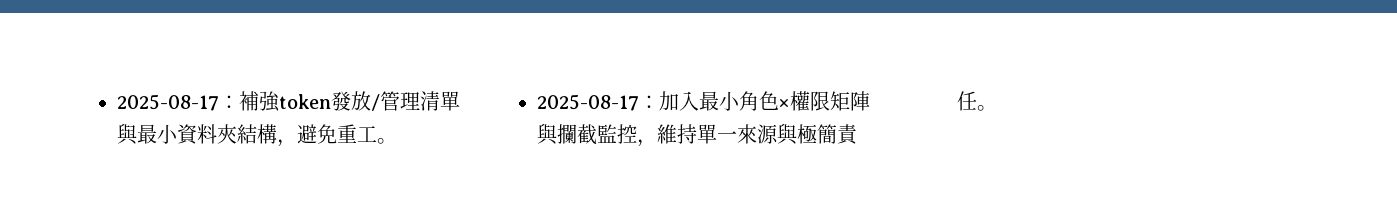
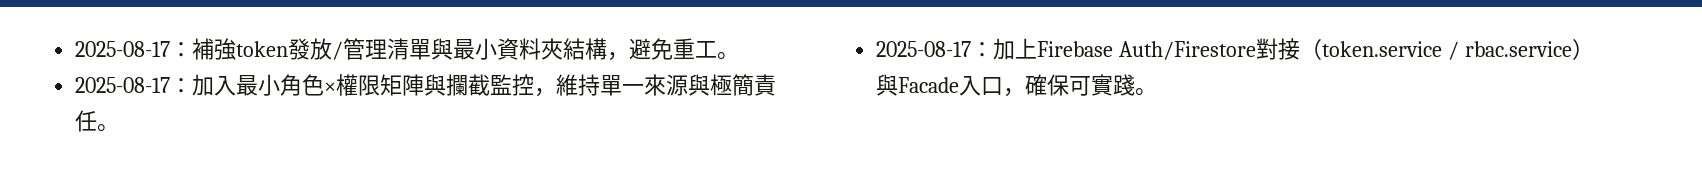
(997, 108) none -> [876,38,1595,60] [876,74,1158,97] // 2025-08-17：加上Firebase Auth/Firestore對接（token.service / rbac.service）與Facade入口，確保可實踐。

